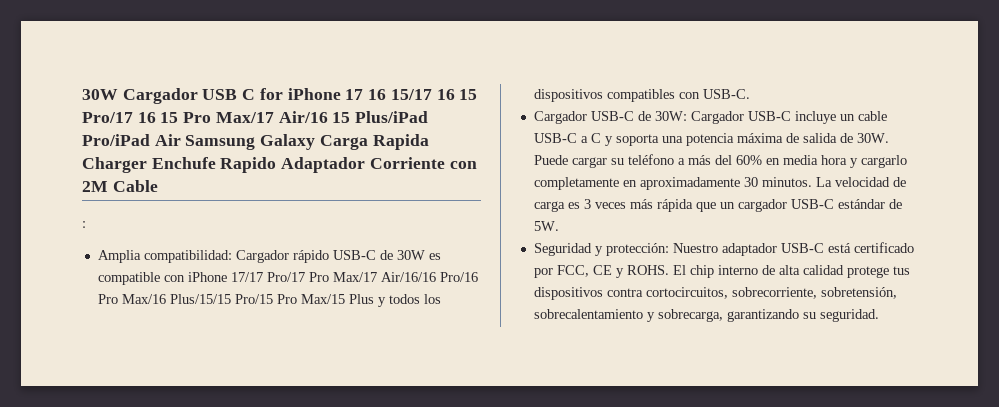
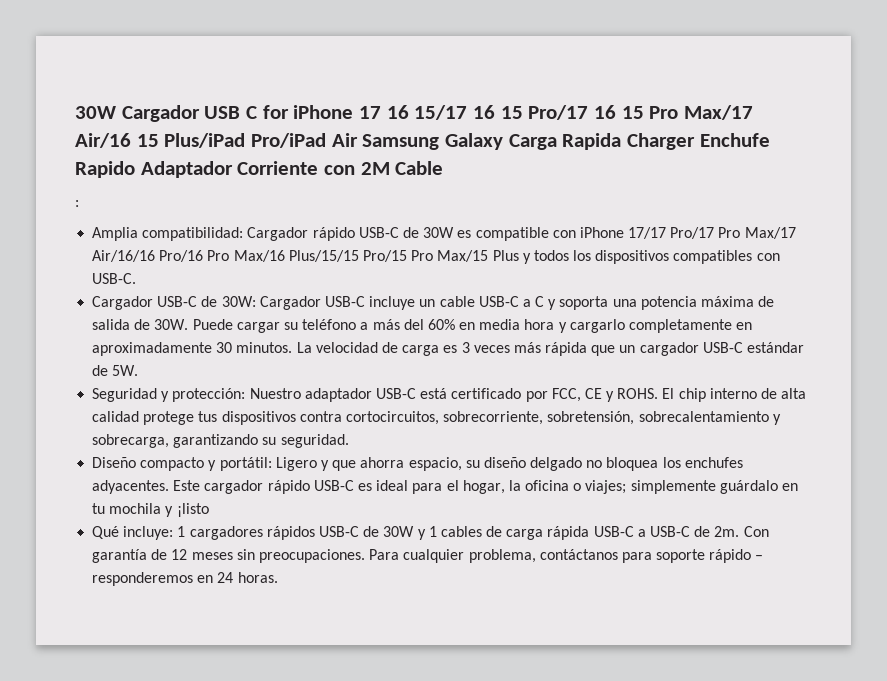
(879, 315) none -> [92,457,743,471] [92,480,799,494] [92,503,209,517] [92,526,769,540] [92,549,764,563] [92,572,278,586] // Diseño compacto y portátil: Ligero y que ahorra espacio, su diseño delgado no bloquea los enchufes adyacentes. Este cargador rápido USB-C es ideal para el hogar, la oficina o viajes; simplemente guárdalo en tu mochila y ¡listo // Qué incluye: 1 cargadores rápidos USB-C de 30W y 1 cables de carga rápida USB-C a USB-C de 2m. Con garantía de 12 meses sin preocupaciones. Para cualquier problema, contáctanos para soporte rápido – responderemos en 24 horas.

